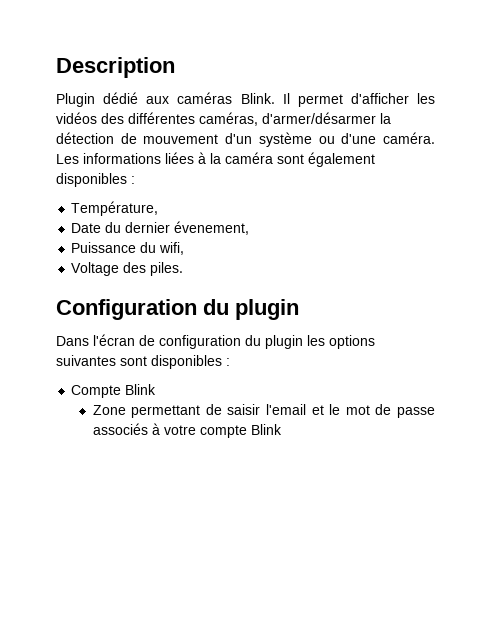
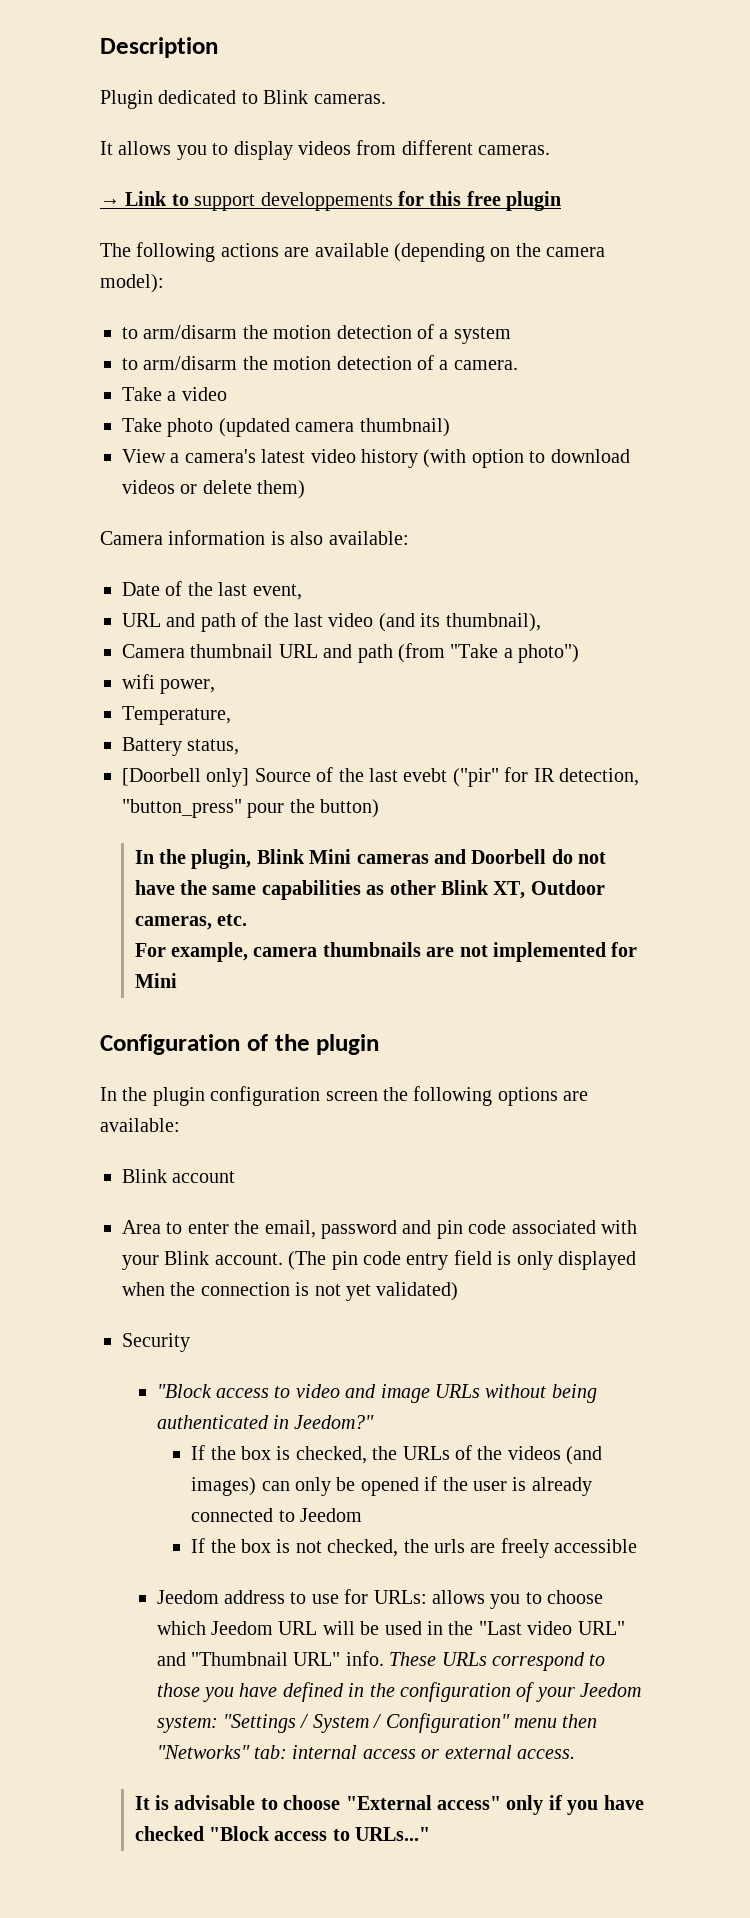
[103,92,435,107] [56,112,391,126] [56,132,435,147] [56,152,375,167] [56,173,135,187] [71,201,159,216] [71,221,250,235] [71,242,185,255] [71,262,184,276] dédié aux caméras Blink. Il permet d'afficher les vidéos des différentes caméras, d'armer/désarmer la détection de mouvement d'un système ou d'une caméra. Les informations liées à la caméra sont également disponibles : // Température, // Date du dernier évenement, // Puissance du wifi, // Voltage des piles. -> [158,90,386,104] [100,140,551,160] [100,191,562,211] [100,242,606,262] [100,274,164,293] [122,324,511,344] [122,355,518,370] [122,387,227,401] [122,418,450,437] [122,449,630,468] [122,480,306,499] [100,530,409,545] [122,581,302,600] [122,612,541,632] [122,643,580,663] [122,674,216,694] [122,706,231,725] [122,737,240,756] [122,767,639,787] [122,799,380,818] [134,849,607,869] [134,880,605,900] [134,914,247,930] [134,942,638,962] [134,973,177,988] dedicated to Blink cameras. // It allows you to display videos from different cameras. // → Link to support developpements for this free plugin // The following actions are available (depending on the camera model): // to arm/disarm the motion detection of a system // to arm/disarm the motion detection of a camera. // Take a video // Take photo (updated camera thumbnail) // View a camera's latest video history (with option to download videos or delete them) // Camera information is also available: // Date of the last event, // URL and path of the last video (and its thumbnail), // Camera thumbnail URL and path (from "Take a photo") // wifi power, // Temperature, // Battery status, // [Doorbell only] Source of the last evebt ("pir" for IR detection, "button_press" pour the button) // In the plugin, Blink Mini cameras and Doorbell do not have the same capabilities as other Blink XT, Outdoor cameras, etc. // For example, camera thumbnails are not implemented for Mini
[203,299,299,320] [56,334,375,349] [56,355,230,369] [71,384,157,398] [92,404,435,418] [92,423,282,438] du plugin // Dans l'écran de configuration du plugin les options suivantes sont disponibles : // Compte Blink // Zone permettant de saisir l'email et le mot de passe associés à votre compte Blink -> [246,1034,380,1055] [100,1086,589,1106] [100,1118,180,1132] [122,1169,236,1183] [122,1220,637,1239] [122,1250,636,1270] [122,1282,459,1301] [122,1333,190,1352] [156,1384,597,1403] [156,1415,375,1429] [191,1445,603,1465] [191,1476,592,1496] [191,1508,362,1522] [191,1538,638,1558] [156,1589,604,1609] [156,1621,625,1635] [156,1651,606,1671] [156,1682,642,1702] [156,1713,598,1733] [156,1745,575,1759] [134,1795,644,1815] [134,1826,431,1841] of the plugin // In the plugin configuration screen the following options are available: // Blink account // Area to enter the email, password and pin code associated with your Blink account. (The pin code entry field is only displayed when the connection is not yet validated) // Security // "Block access to video and image URLs without being authenticated in Jeedom?" // If the box is checked, the URLs of the videos (and images) can only be opened if the user is already connected to Jeedom // If the box is not checked, the urls are freely accessible // Jeedom address to use for URLs: allows you to choose which Jeedom URL will be used in the "Last video URL" and "Thumbnail URL" info. These URLs correspond to those you have defined in the configuration of your Jeedom system: "Settings / System / Configuration" menu then "Networks" tab: internal access or external access. // It is advisable to choose "External access" only if you have checked "Block access to URLs..."

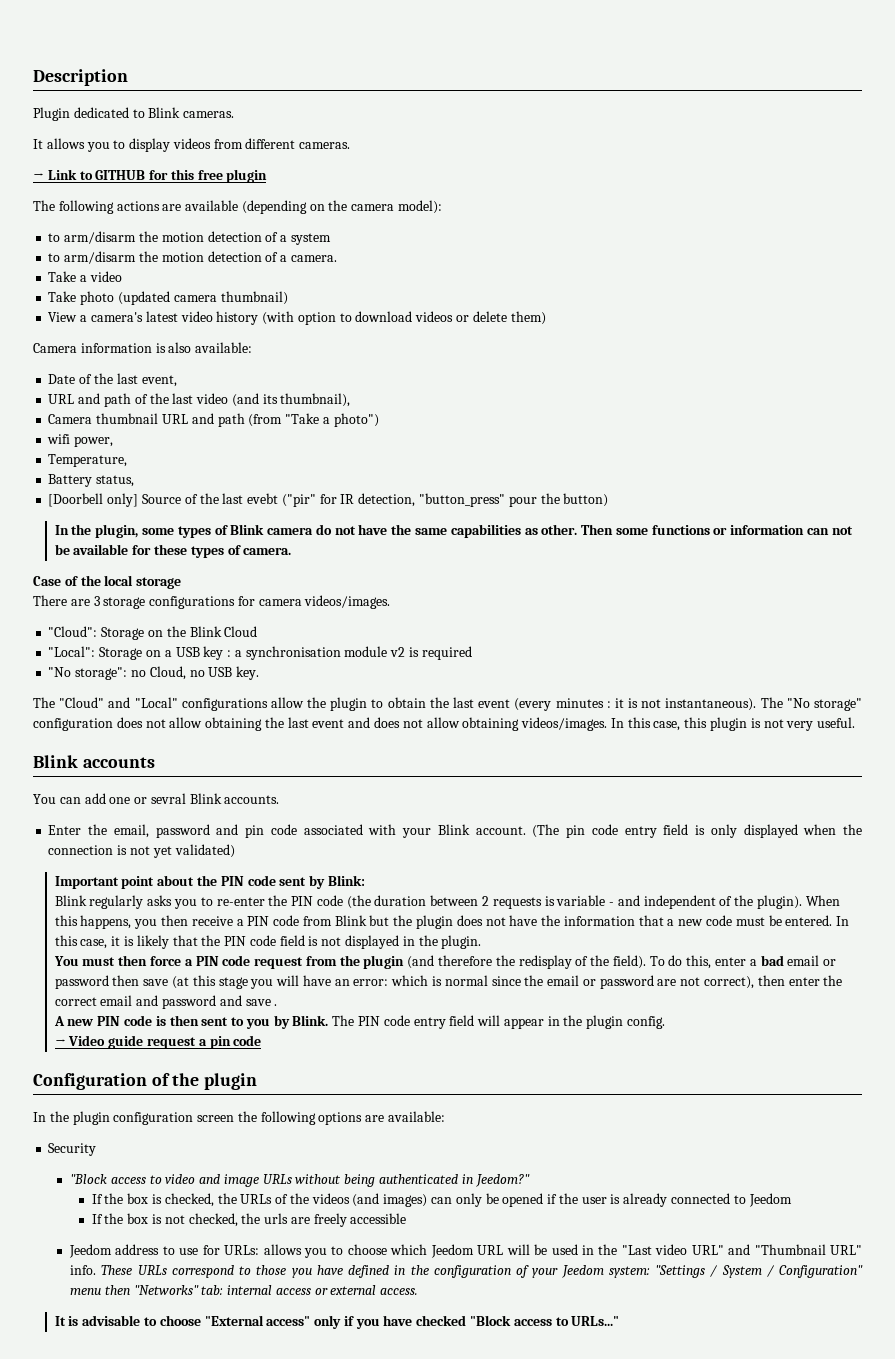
[194,192,393,211] support developpements -> [95,170,146,180] GITHUB
[256,849,547,864] Blink Mini cameras and Doorbell -> [141,524,314,538] some types of Blink camera
[389,880,605,899] [134,914,247,930] [134,942,638,962] [134,973,177,988] [100,1034,380,1055] [100,1086,589,1106] [100,1118,180,1132] [122,1169,236,1183] [122,1220,229,1234] other Blink XT, Outdoor cameras, etc. // For example, camera thumbnails are not implemented for Mini // Configuration of the plugin // In the plugin configuration screen the following options are available: // Blink account // Area to enter -> [541,524,853,535] [54,544,292,558] [33,575,182,589] [33,595,391,609] [48,626,258,640] [48,646,472,660] [48,666,260,680] [33,697,862,711] [33,717,856,731] [33,755,155,768] [33,793,280,804] [48,825,82,835] other. Then some functions or information can not be available for these types of camera. // Case of the local storage // There are 3 storage configurations for camera videos/images. // "Cloud": Storage on the Blink Cloud // "Local": Storage on a USB key : a synchronisation module v2 is required // "No storage": no Cloud, no USB key. // The "Cloud" and "Local" configurations allow the plugin to obtain the last event (every minutes : it is not instantaneous). The "No storage" configuration does not allow obtaining the last event and does not allow obtaining videos/images. In this case, this plugin is not very useful. // Blink accounts // You can add one or sevral Blink accounts. // Enter
(459, 1291) none -> [54,875,365,889] [54,895,840,909] [54,915,850,929] [54,935,482,949] [53,955,837,969] [54,975,843,989] [54,995,278,1009] [53,1015,665,1029] [54,1035,262,1049] [33,1073,258,1090] [33,1111,446,1125] // Important point about the PIN code sent by Blink: // Blink regularly asks you to re-enter the PIN code (the duration between 2 requests is variable - and independent of the plugin). When this happens, you then receive a PIN code from Blink but the plugin does not have the information that a new code must be entered. In this case, it is likely that the PIN code field is not displayed in the plugin. // You must then force a PIN code request from the plugin (and therefore the redisplay of the field). To do this, enter a bad email or password then save (at this stage you will have an error: which is normal since the email or password are not correct), then enter the correct email and password and save . // A new PIN code is then sent to you by Blink. The PIN code entry field will appear in the plugin config. // → Video guide request a pin code // Configuration of the plugin // In the plugin configuration screen the following options are available:

